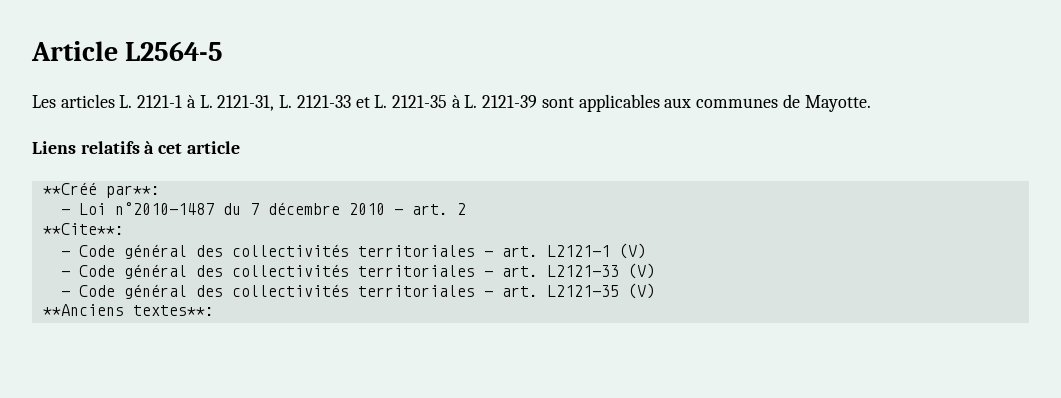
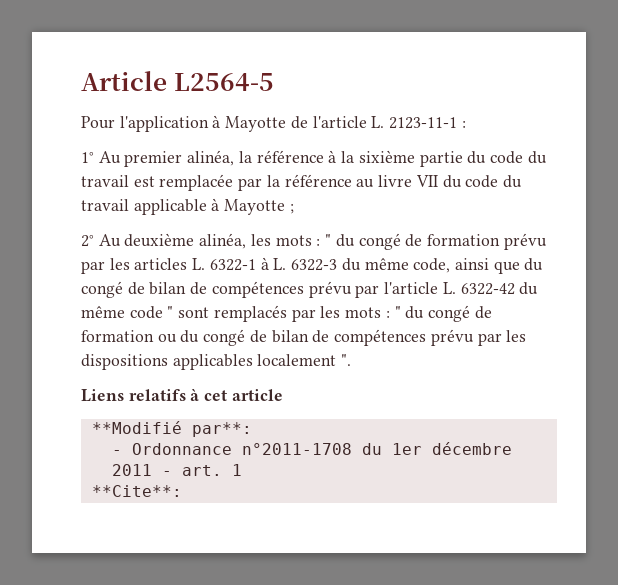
[32,95,56,108] Les -> [81,115,466,132] [81,150,547,167] [81,174,522,191] [81,198,294,215] [81,233,547,250] [81,258,130,274] Pour l'application à Mayotte de l'article L. 2123-11-1 : // 1° Au premier alinéa, la référence à la sixième partie du code du travail est remplacée par la référence au livre VII du code du travail applicable à Mayotte ; // 2° Au deuxième alinéa, les mots : " du congé de formation prévu par les
[137,94,871,112] 2121-1 à L. 2121-31, L. 2121-33 et L. 2121-35 à L. 2121-39 sont applicables aux communes de Mayotte. -> [209,257,544,274] [81,281,539,298] [81,305,492,322] [81,329,527,346] [81,354,352,370] 6322-1 à L. 6322-3 du même code, ainsi que du congé de bilan de compétences prévu par l'article L. 6322-42 du même code " sont remplacés par les mots : " du congé de formation ou du congé de bilan de compétences prévu par les dispositions applicables localement ".
[42,182,97,195] **Créé -> [91,421,182,434] **Modifié
[78,202,466,215] Loi n°2010-1487 du 7 décembre 2010 - art. 2 -> [131,442,512,455] [111,464,242,476] Ordonnance n°2011-1708 du 1er décembre 2011 - art. 1
[60,243,646,259] [60,263,655,279] [60,283,655,299] [42,304,214,316] // - Code général des collectivités territoriales - art. L2121-1 (V) // - Code général des collectivités territoriales - art. L2121-33 (V) // - Code général des collectivités territoriales - art. L2121-35 (V) // **Anciens textes**: -> (182, 491) none

